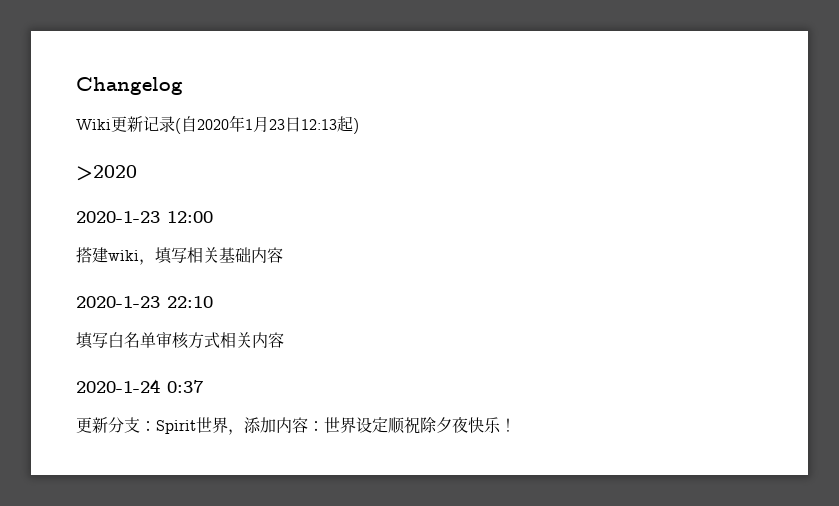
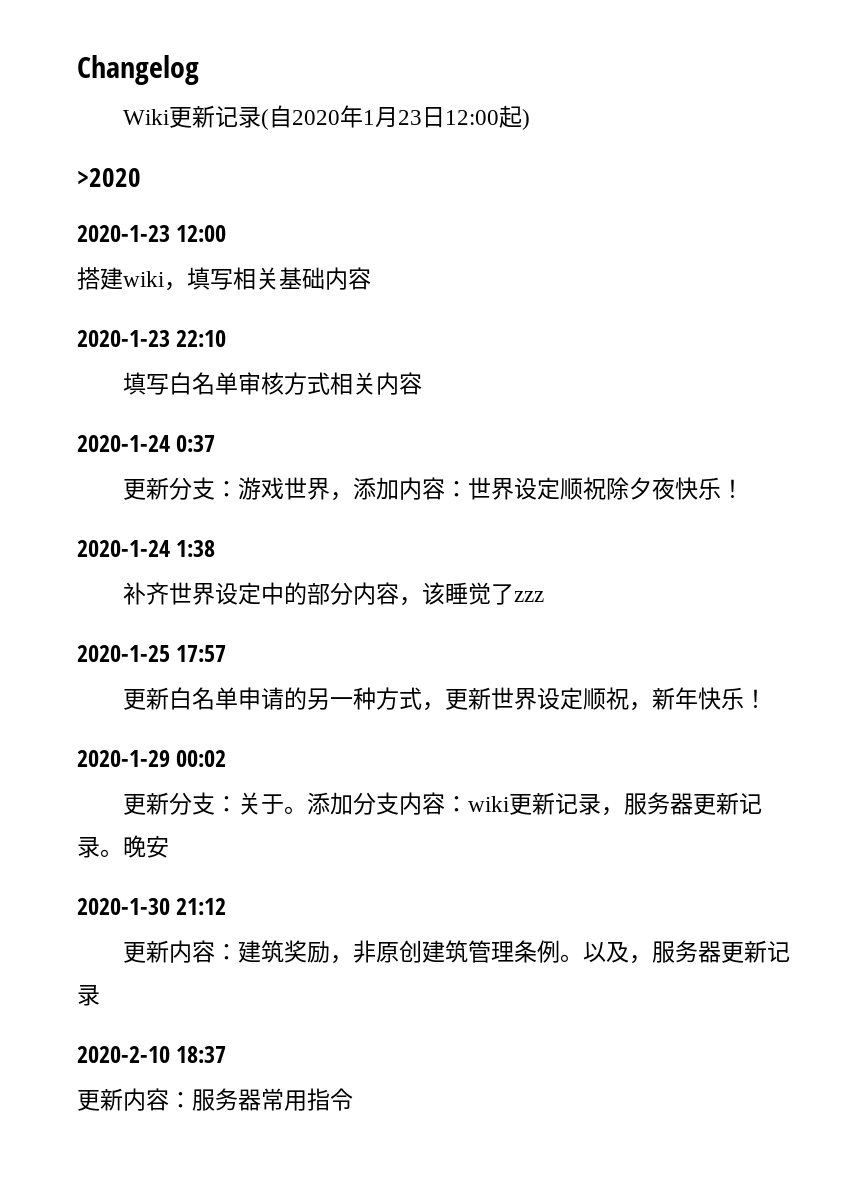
[301,119,337,130] 12:13 -> [444,110,499,125] 12:00
[156,420,196,434] Spirit -> [237,477,284,500] 游戏
(516, 425) none -> [77,540,216,557] [122,582,544,606] [77,645,227,662] [122,687,767,711] [77,750,227,767] [122,792,762,816] [77,835,169,858] [77,898,227,915] [122,940,790,964] [77,984,100,1006] [77,1046,227,1063] [77,1088,353,1111] // 2020-1-24 1:38 // 补齐世界设定中的部分内容，该睡觉了zzz // 2020-1-25 17:57 // 更新白名单申请的另一种方式，更新世界设定顺祝，新年快乐！ // 2020-1-29 00:02 // 更新分支：关于。添加分支内容：wiki更新记录，服务器更新记录。晚安 // 2020-1-30 21:12 // 更新内容：建筑奖励，非原创建筑管理条例。以及，服务器更新记录 // 2020-2-10 18:37 // 更新内容：服务器常用指令

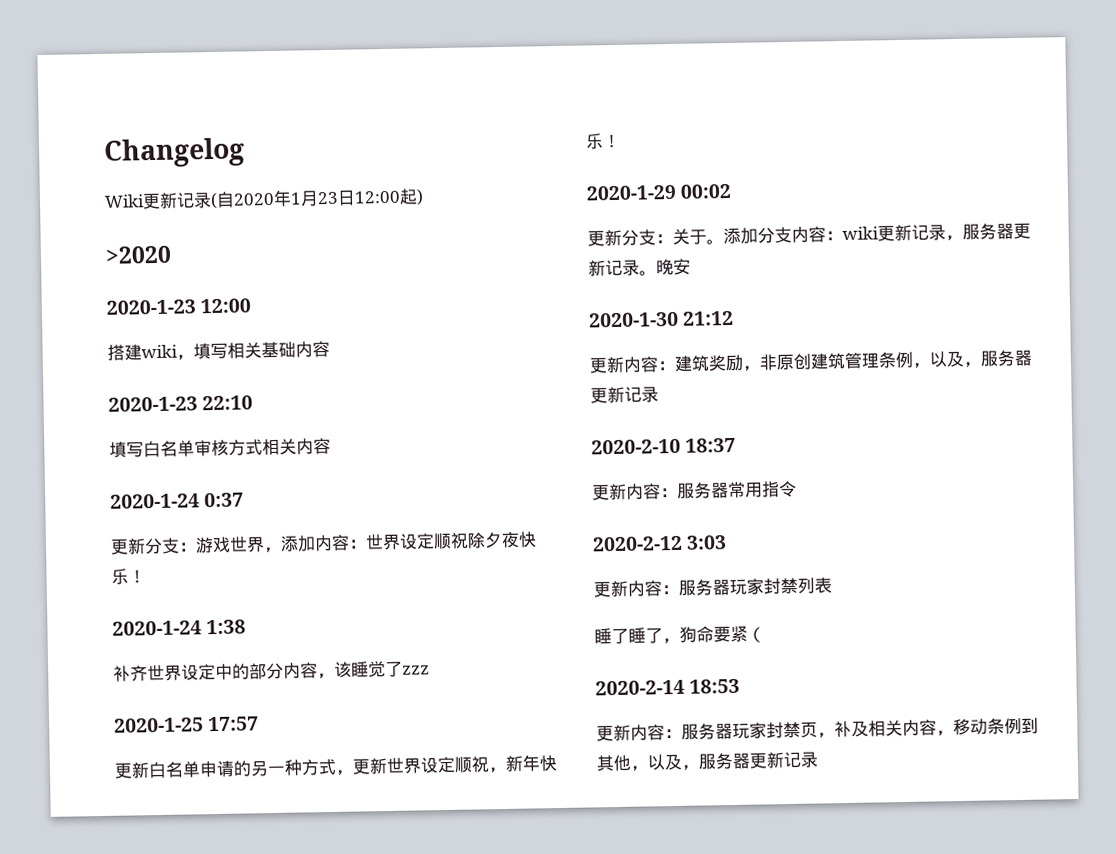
[559,954,583,962] 。 -> [912,362,931,369] ，
(353, 1099) none -> [592,535,728,552] [593,577,832,598] [594,625,765,645] [595,678,741,696] [596,717,1039,742] [596,751,818,772] // 2020-2-12 3:03 // 更新内容：服务器玩家封禁列表 // 睡了睡了，狗命要紧（ // 2020-2-14 18:53 // 更新内容：服务器玩家封禁页，补及相关内容，移动条例到其他，以及，服务器更新记录

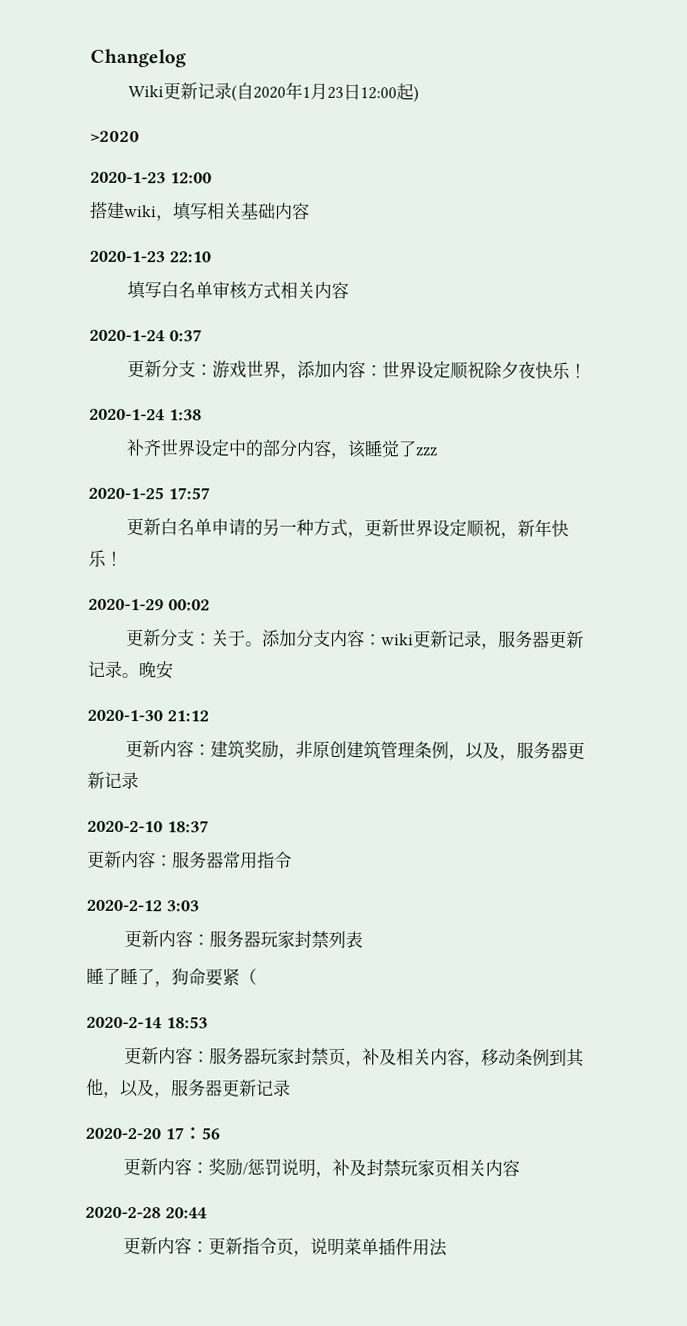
(818, 759) none -> [85,1127,220,1140] [123,1158,521,1178] [85,1206,207,1219] [123,1237,449,1257] // 2020-2-20 17：56 // 更新内容：奖励/惩罚说明，补及封禁玩家页相关内容 // 2020-2-28 20:44 // 更新内容：更新指令页，说明菜单插件用法

